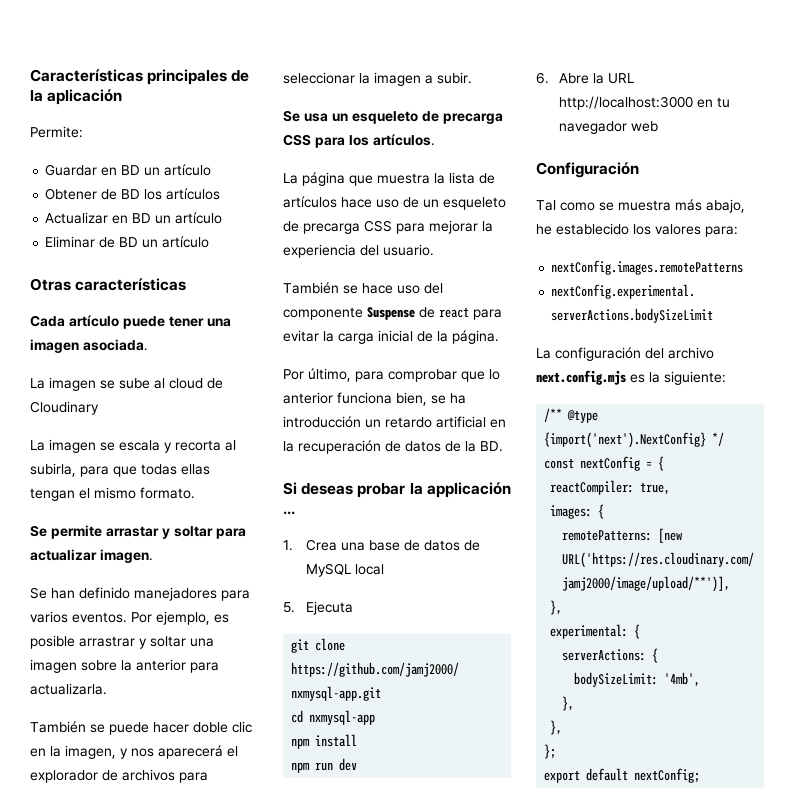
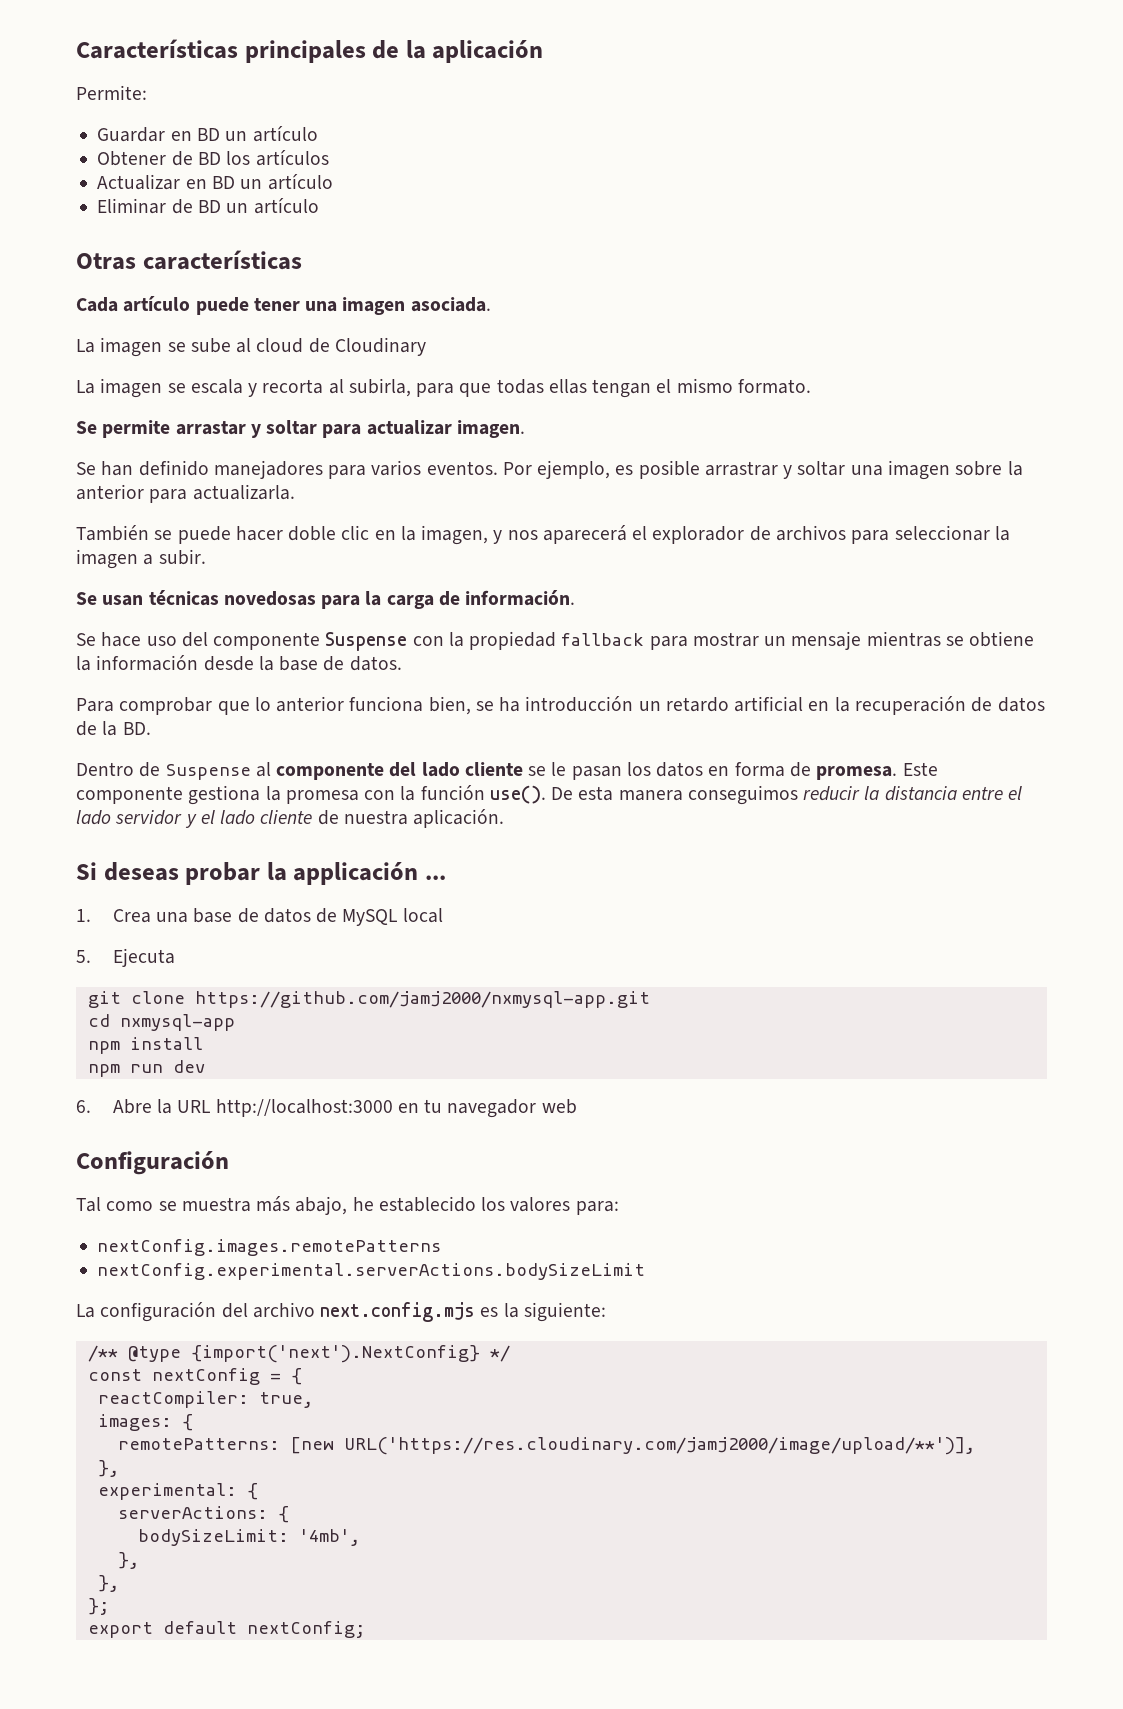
[304,111,503,124] [283,134,435,148] [283,172,495,186] [283,196,506,210] [283,220,493,234] [283,244,434,258] [283,282,358,294] usa un esqueleto de precarga CSS para los artículos. // La página que muestra la lista de artículos hace uso de un esqueleto de precarga CSS para mejorar la experiencia del usuario. // También se -> [102,590,576,609] [76,633,96,646] usan técnicas novedosas para la carga de información. // Se
[419,307,502,320] [283,330,499,344] [283,368,384,382] de react para evitar la carga inicial de la página. // Por último, para -> [412,631,1035,650] [76,655,402,671] [76,698,114,712] con la propiedad fallback para mostrar un mensaje mientras se obtiene la información desde la base de datos. // Para
(503, 446) none -> [76,762,938,780] [76,785,1023,805] [76,809,505,828] // Dentro de Suspense al componente del lado cliente se le pasan los datos en forma de promesa. Este componente gestiona la promesa con la función use(). De esta manera conseguimos reducir la distancia entre el lado servidor y el lado cliente de nuestra aplicación.

